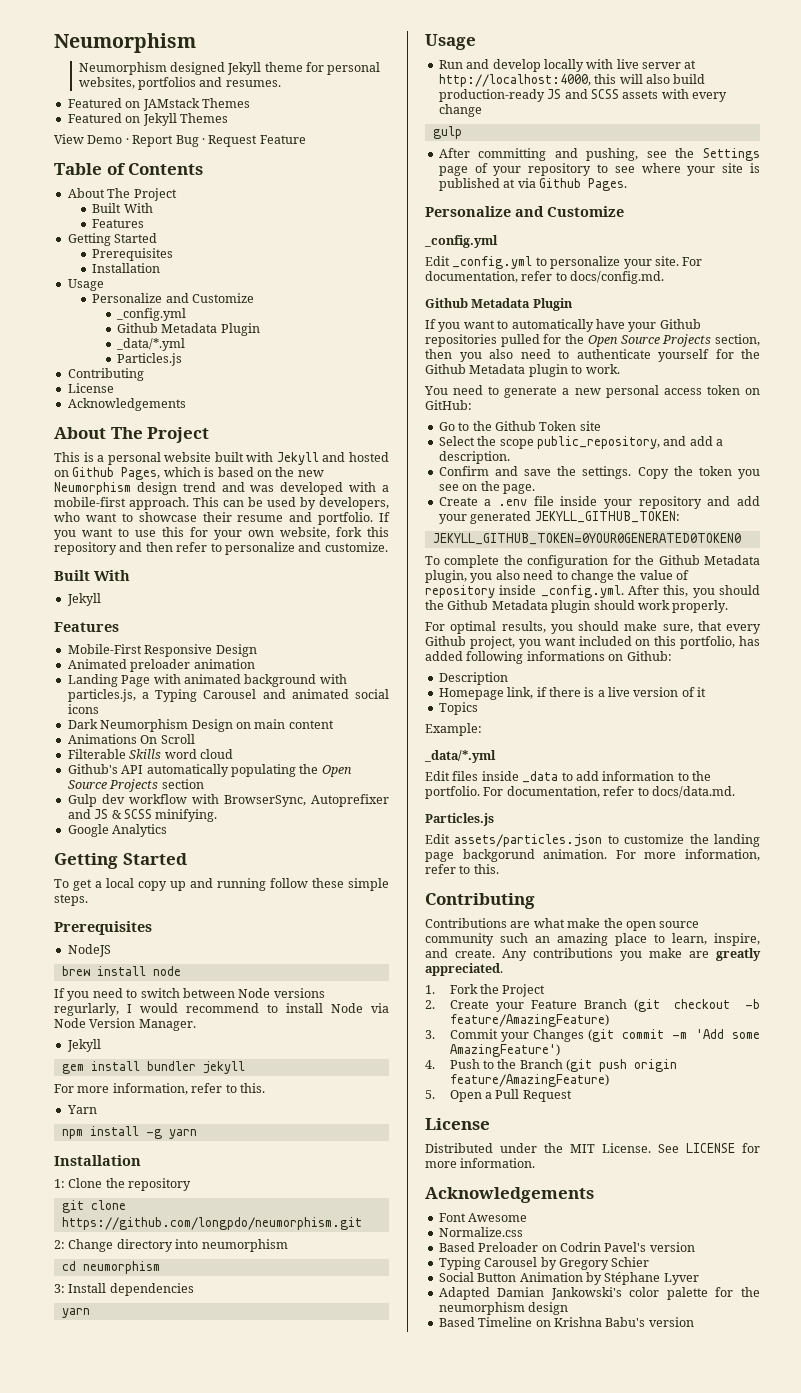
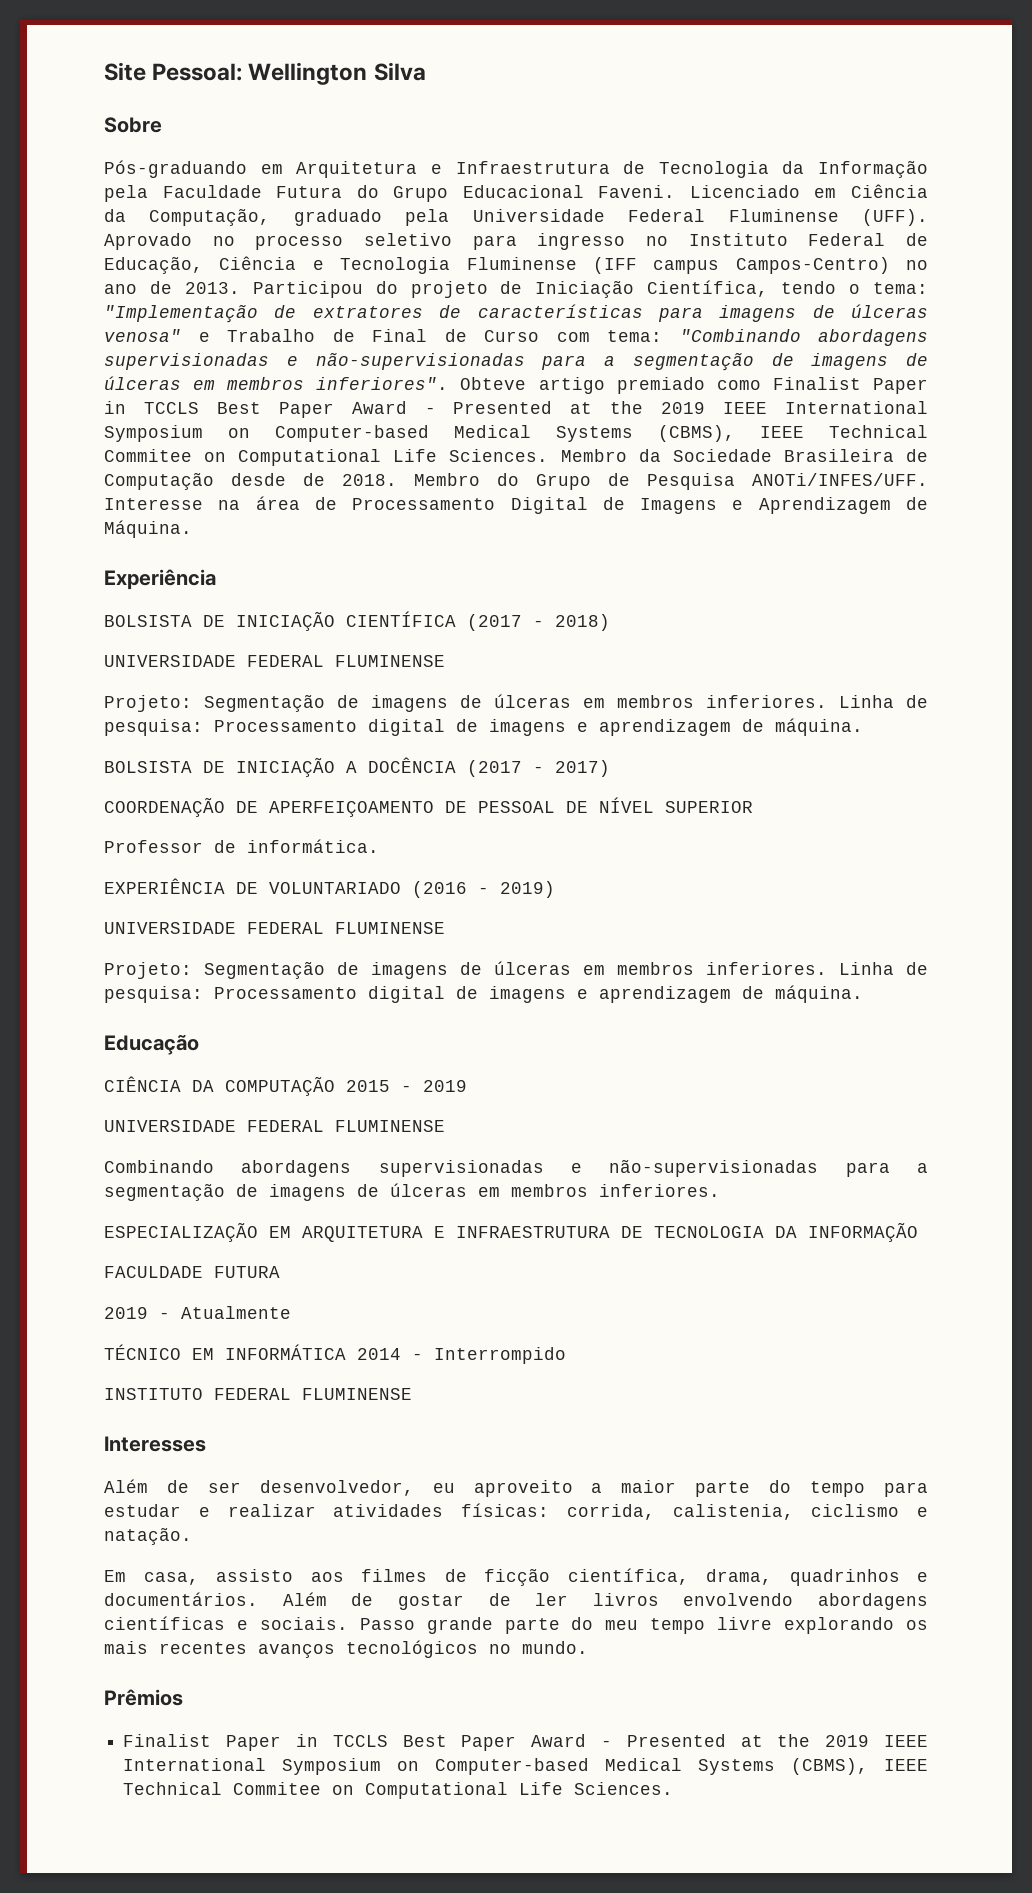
[54,33,196,53] [78,62,381,75] [78,77,281,90] [67,98,250,111] [67,113,228,126] [54,134,306,147] [54,163,204,175] [67,188,177,201] [92,203,153,213] [92,219,145,228] [67,233,158,246] [92,248,174,261] [92,263,161,273] [67,279,104,291] [92,293,255,303] [115,308,186,321] [116,323,260,336] [115,338,185,351] [116,353,182,366] [67,368,144,381] [67,383,114,393] [67,398,186,411] [54,427,210,443] [54,452,389,465] [54,467,324,480] [54,482,389,495] [54,497,389,510] [54,512,390,525] [54,527,389,540] [54,542,388,555] [54,570,130,581] [66,593,101,606] [54,622,119,632] [67,644,257,657] [67,659,255,672] [67,674,347,687] [67,689,389,702] [67,704,99,714] [67,719,334,732] [67,734,195,744] [67,749,233,759] [67,764,352,777] [67,779,204,792] [67,794,389,807] [67,809,218,822] [67,824,168,837] [54,853,187,869] [54,878,389,891] [54,894,88,906] [54,921,152,935] [67,944,111,957] [61,966,181,976] [54,988,325,1001] [54,1003,389,1016] [54,1018,196,1031] [66,1039,101,1052] [61,1061,245,1074] [54,1083,265,1095] [66,1105,97,1114] [61,1126,197,1139] [54,1155,141,1166] [54,1178,192,1191] [61,1200,126,1213] [61,1217,362,1230] [54,1239,288,1252] [61,1261,160,1274] [54,1283,194,1296] [61,1308,90,1318] [425,34,476,50] [438,59,697,72] [438,74,706,87] [438,89,727,102] [438,104,482,117] [432,126,462,139] [438,148,760,161] [438,163,760,176] [438,178,627,191] [425,206,624,217] [424,235,498,248] [425,256,703,269] [425,271,665,284] [425,298,573,311] [425,319,701,332] [425,334,760,347] [425,349,760,362] [425,364,620,377] [424,385,760,398] [425,400,472,410] [438,421,601,431] [438,436,723,449] [438,451,510,464] [438,466,760,479] [438,481,535,494] [438,496,760,509] [438,511,680,524] [432,533,741,545] [425,555,760,568] [425,570,689,583] [425,585,760,598] [425,600,729,613] [425,621,761,634] [425,636,760,649] [425,651,672,664] [438,672,508,685] [438,687,707,700] [438,702,478,715] [425,723,482,736] [424,750,496,763] [425,771,711,783] [425,786,735,799] [425,813,494,826] [425,834,760,847] [425,849,760,862] [425,864,499,874] [425,893,535,909] [425,918,700,931] [425,933,760,946] [425,948,761,961] [425,963,503,976] [425,984,546,997] [425,999,760,1012] [449,1014,609,1027] [425,1029,760,1042] [449,1044,560,1057] [425,1059,678,1072] [449,1074,609,1087] [425,1089,572,1102] [425,1118,490,1130] [425,1143,760,1153] [425,1158,536,1168] [425,1187,594,1203] [438,1213,528,1222] [438,1227,523,1237] [438,1242,695,1252] [438,1257,650,1270] [438,1272,699,1285] [438,1287,760,1300] [438,1302,569,1315] [438,1317,694,1327] Neumorphism // Neumorphism designed Jekyll theme for personal websites, portfolios and resumes. // Featured on JAMstack Themes // Featured on Jekyll Themes // View Demo · Report Bug · Request Feature // Table of Contents // About The Project // Built With // Features // Getting Started // Prerequisites // Installation // Usage // Personalize and Customize // _config.yml // Github Metadata Plugin // _data/*.yml // Particles.js // Contributing // License // Acknowledgements // About The Project // This is a personal website built with Jekyll and hosted on Github Pages, which is based on the new Neumorphism design trend and was developed with a mobile-first approach. This can be used by developers, who want to showcase their resume and portfolio. If you want to use this for your own website, fork this repository and then refer to personalize and customize. // Built With // Jekyll // Features // Mobile-First Responsive Design // Animated preloader animation // Landing Page with animated background with particles.js, a Typing Carousel and animated social icons // Dark Neumorphism Design on main content // Animations On Scroll // Filterable Skills word cloud // Github's API automatically populating the Open Source Projects section // Gulp dev workflow with BrowserSync, Autoprefixer and JS & SCSS minifying. // Google Analytics // Getting Started // To get a local copy up and running follow these simple steps. // Prerequisites // NodeJS // brew install node // If you need to switch between Node versions regurlarly, I would recommend to install Node via Node Version Manager. // Jekyll // gem install bundler jekyll // For more information, refer to this. // Yarn // npm install -g yarn // Installation // 1: Clone the repository // git clone https://github.com/longpdo/neumorphism.git // 2: Change directory into neumorphism // cd neumorphism // 3: Install dependencies // yarn // Usage // Run and develop locally with live server at http://localhost:4000, this will also build production-ready JS and SCSS assets with every change // gulp // After committing and pushing, see the Settings page of your repository to see where your site is published at via Github Pages. // Personalize and Customize // _config.yml // Edit _config.yml to personalize your site. For documentation, refer to docs/config.md. // Github Metadata Plugin // If you want to automatically have your Github repositories pulled for the Open Source Projects section, then you also need to authenticate yourself for the Github Metadata plugin to work. // You need to generate a new personal access token on GitHub: // Go to the Github Token site // Select the scope public_repository, and add a description. // Confirm and save the settings. Copy the token you see on the page. // Create a .env file inside your repository and add your generated JEKYLL_GITHUB_TOKEN: // JEKYLL_GITHUB_TOKEN=0YOUR0GENERATED0TOKEN0 // To complete the configuration for the Github Metadata plugin, you also need to change the value of repository inside _config.yml. After this, you should the Github Metadata plugin should work properly. // For optimal results, you should make sure, that every Github project, you want included on this portfolio, has added following informations on Github: // Description // Homepage link, if there is a live version of it // Topics // Example: // _data/*.yml // Edit files inside _data to add information to the portfolio. For documentation, refer to docs/data.md. // Particles.js // Edit assets/particles.json to customize the landing page backgorund animation. For more information, refer to this. // Contributing // Contributions are what make the open source community such an amazing place to learn, inspire, and create. Any contributions you make are greatly appreciated. // 1. Fork the Project // 2. Create your Feature Branch (git checkout -b feature/AmazingFeature) // 3. Commit your Changes (git commit -m 'Add some AmazingFeature') // 4. Push to the Branch (git push origin feature/AmazingFeature) // 5. Open a Pull Request // License // Distributed under the MIT License. See LICENSE for more information. // Acknowledgements // Font Awesome // Normalize.css // Based Preloader on Codrin Pavel's version // Typing Carousel by Gregory Schier // Social Button Animation by Stéphane Lyver // Adapted Damian Jankowski's color palette for the neumorphism design // Based Timeline on Krishna Babu's version -> [104,62,426,85] [104,117,162,133] [104,160,928,178] [104,184,928,202] [104,208,929,226] [104,233,928,250] [104,256,928,274] [104,280,928,298] [104,304,928,323] [104,329,928,346] [104,352,928,371] [104,376,928,394] [104,401,928,418] [104,425,928,442] [104,449,928,466] [104,472,928,490] [104,496,928,514] [104,520,192,538] [104,569,216,590] [104,611,610,631] [104,655,445,667] [104,694,928,712] [104,718,863,736] [104,757,610,777] [104,797,753,817] [104,839,379,853] [104,878,555,898] [104,922,445,934] [104,961,928,979] [104,985,863,1003] [104,1034,199,1055] [104,1076,467,1096] [104,1120,445,1132] [104,1159,928,1177] [104,1183,720,1201] [104,1222,918,1242] [104,1266,280,1278] [104,1306,291,1319] [104,1344,566,1364] [104,1388,412,1400] [104,1436,206,1452] [104,1479,928,1497] [104,1503,928,1520] [104,1527,192,1545] [104,1568,928,1586] [104,1592,928,1610] [104,1616,928,1634] [104,1640,588,1658] [104,1689,183,1706] [123,1734,928,1751] [123,1758,928,1775] [123,1782,674,1799] Site Pessoal: Wellington Silva // Sobre // Pós-graduando em Arquitetura e Infraestrutura de Tecnologia da Informação pela Faculdade Futura do Grupo Educacional Faveni. Licenciado em Ciência da Computação, graduado pela Universidade Federal Fluminense (UFF). Aprovado no processo seletivo para ingresso no Instituto Federal de Educação, Ciência e Tecnologia Fluminense (IFF campus Campos-Centro) no ano de 2013. Participou do projeto de Iniciação Científica, tendo o tema: "Implementação de extratores de características para imagens de úlceras venosa" e Trabalho de Final de Curso com tema: "Combinando abordagens supervisionadas e não-supervisionadas para a segmentação de imagens de úlceras em membros inferiores". Obteve artigo premiado como Finalist Paper in TCCLS Best Paper Award - Presented at the 2019 IEEE International Symposium on Computer-based Medical Systems (CBMS), IEEE Technical Commitee on Computational Life Sciences. Membro da Sociedade Brasileira de Computação desde de 2018. Membro do Grupo de Pesquisa ANOTi/INFES/UFF. Interesse na área de Processamento Digital de Imagens e Aprendizagem de Máquina. // Experiência // BOLSISTA DE INICIAÇÃO CIENTÍFICA (2017 - 2018) // UNIVERSIDADE FEDERAL FLUMINENSE // Projeto: Segmentação de imagens de úlceras em membros inferiores. Linha de pesquisa: Processamento digital de imagens e aprendizagem de máquina. // BOLSISTA DE INICIAÇÃO A DOCÊNCIA (2017 - 2017) // COORDENAÇÃO DE APERFEIÇOAMENTO DE PESSOAL DE NÍVEL SUPERIOR // Professor de informática. // EXPERIÊNCIA DE VOLUNTARIADO (2016 - 2019) // UNIVERSIDADE FEDERAL FLUMINENSE // Projeto: Segmentação de imagens de úlceras em membros inferiores. Linha de pesquisa: Processamento digital de imagens e aprendizagem de máquina. // Educação // CIÊNCIA DA COMPUTAÇÃO 2015 - 2019 // UNIVERSIDADE FEDERAL FLUMINENSE // Combinando abordagens supervisionadas e não-supervisionadas para a segmentação de imagens de úlceras em membros inferiores. // ESPECIALIZAÇÃO EM ARQUITETURA E INFRAESTRUTURA DE TECNOLOGIA DA INFORMAÇÃO // FACULDADE FUTURA // 2019 - Atualmente // TÉCNICO EM INFORMÁTICA 2014 - Interrompido // INSTITUTO FEDERAL FLUMINENSE // Interesses // Além de ser desenvolvedor, eu aproveito a maior parte do tempo para estudar e realizar atividades físicas: corrida, calistenia, ciclismo e natação. // Em casa, assisto aos filmes de ficção científica, drama, quadrinhos e documentários. Além de gostar de ler livros envolvendo abordagens científicas e sociais. Passo grande parte do meu tempo livre explorando os mais recentes avanços tecnológicos no mundo. // Prêmios // Finalist Paper in TCCLS Best Paper Award - Presented at the 2019 IEEE International Symposium on Computer-based Medical Systems (CBMS), IEEE Technical Commitee on Computational Life Sciences.

